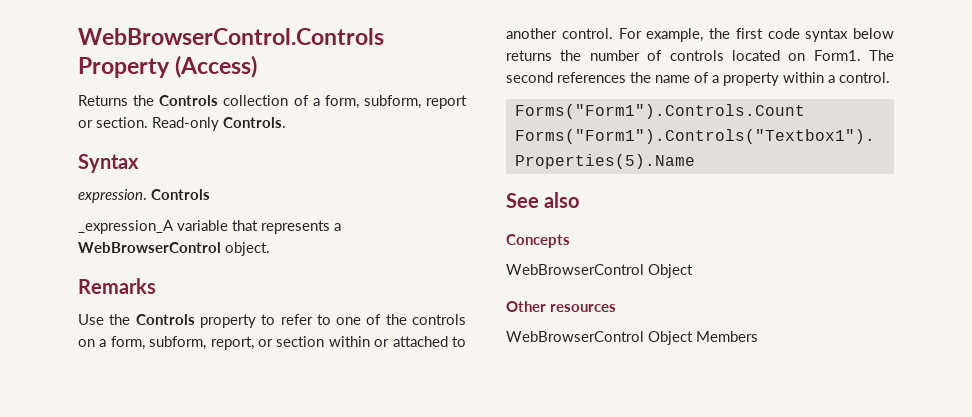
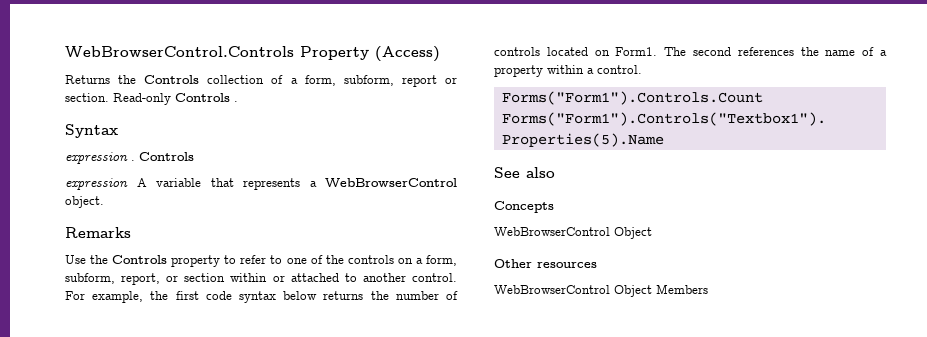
[223,117,286,128] Controls. -> [175,93,238,102] Controls .
[78,189,147,203] expression. -> [65,152,135,164] expression .
[78,220,174,234] _expression_A -> [65,178,147,190] expression A

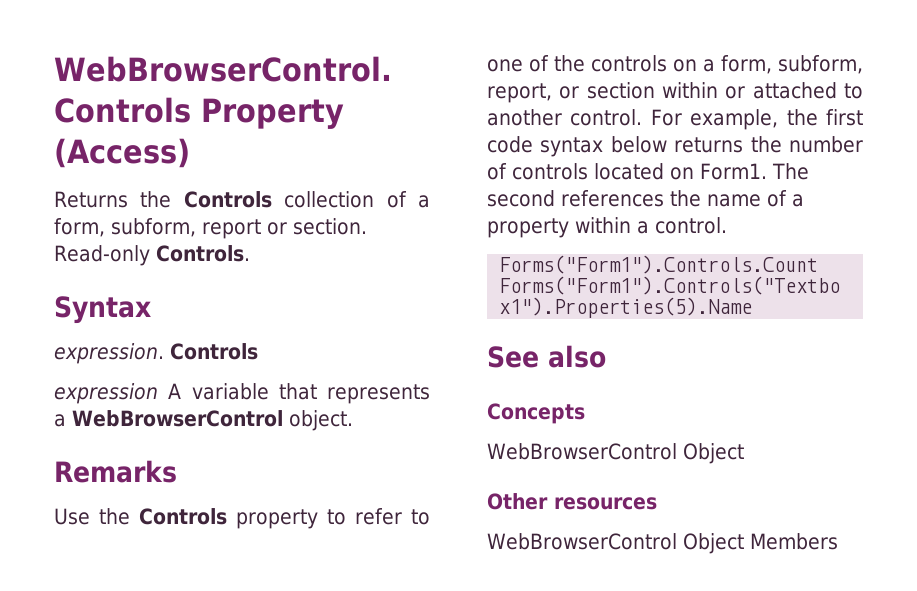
[175,93,238,102] Controls . -> [155,245,250,262] Controls.
[65,152,135,164] expression . -> [54,343,164,364] expression.

